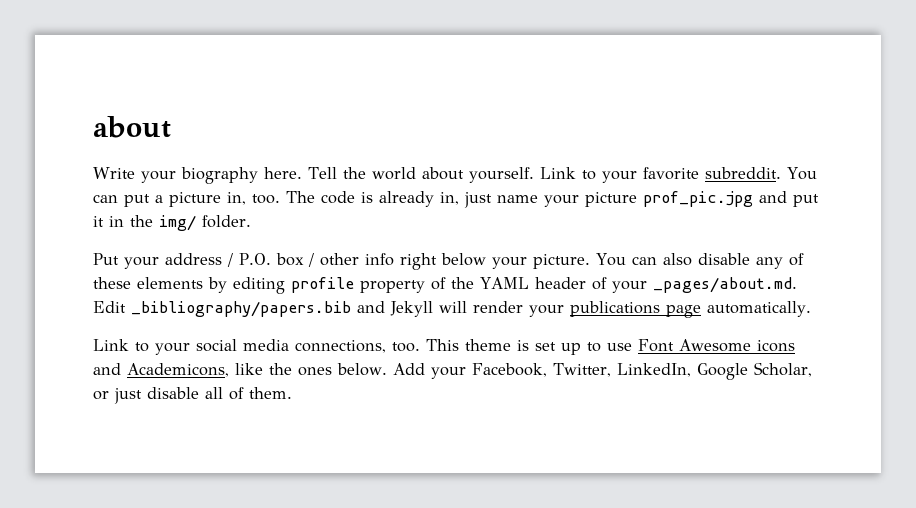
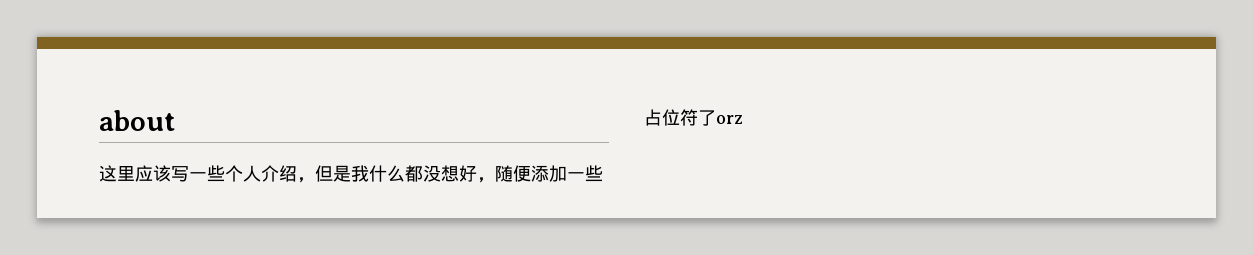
[93,167,817,184] [93,191,819,208] [93,215,251,231] [93,253,804,270] [93,277,797,294] [93,301,811,318] [93,339,795,355] [93,362,812,380] [93,387,292,404] Write your biography here. Tell the world about yourself. Link to your favorite subreddit. You can put a picture in, too. The code is already in, just name your picture prof_pic.jpg and put it in the img/ folder. // Put your address / P.O. box / other info right below your picture. You can also disable any of these elements by editing profile property of the YAML header of your _pages/about.md. Edit _bibliography/papers.bib and Jekyll will render your publications page automatically. // Link to your social media connections, too. This theme is set up to use Font Awesome icons and Academicons, like the ones below. Add your Facebook, Twitter, LinkedIn, Google Scholar, or just disable all of them. -> [99,165,603,183] [644,109,743,126] 这里应该写一些个人介绍，但是我什么都没想好，随便添加一些占位符了orz

